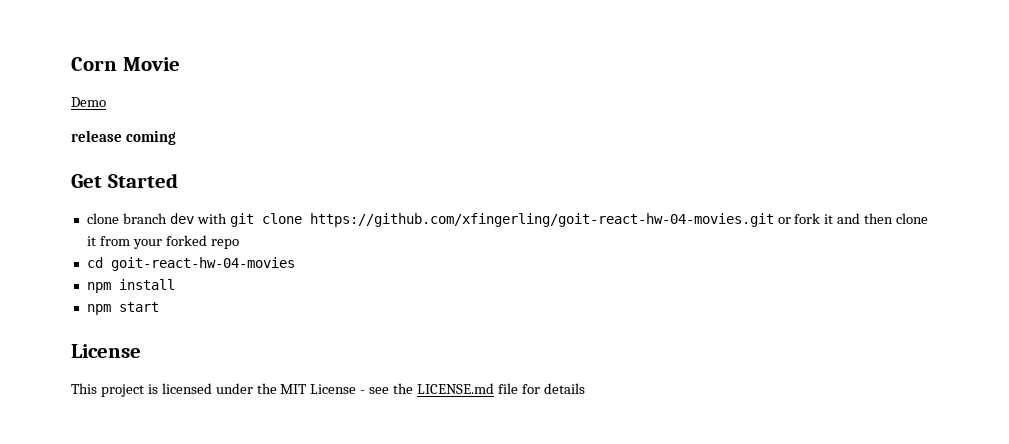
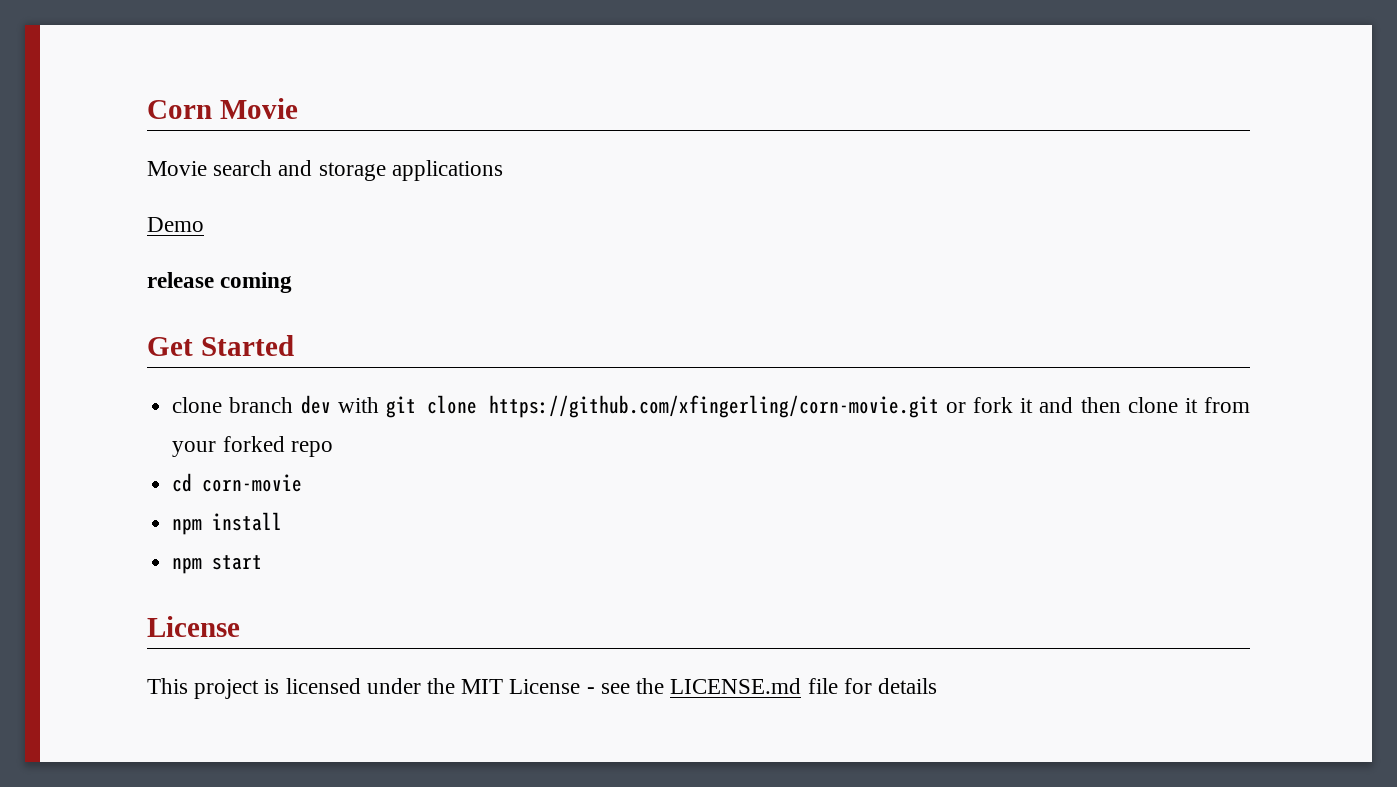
(180, 64) none -> [147,160,503,181] // Movie search and storage applications
[309,213,774,227] https://github.com/xfingerling/goit-react-hw-04-movies.git -> [488,395,939,418] https://github.com/xfingerling/corn-movie.git
[110,257,295,271] goit-react-hw-04-movies -> [202,474,303,492] corn-movie

